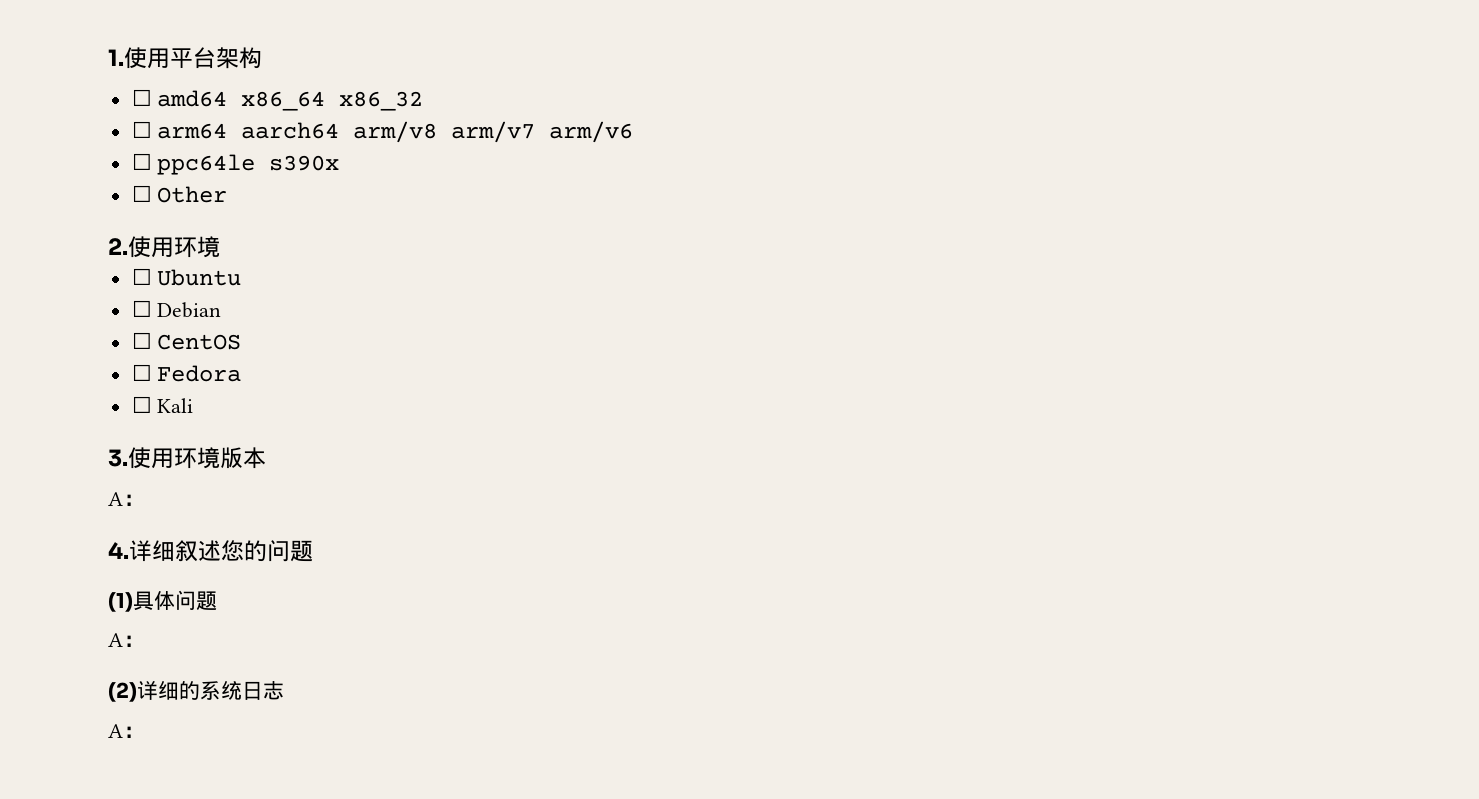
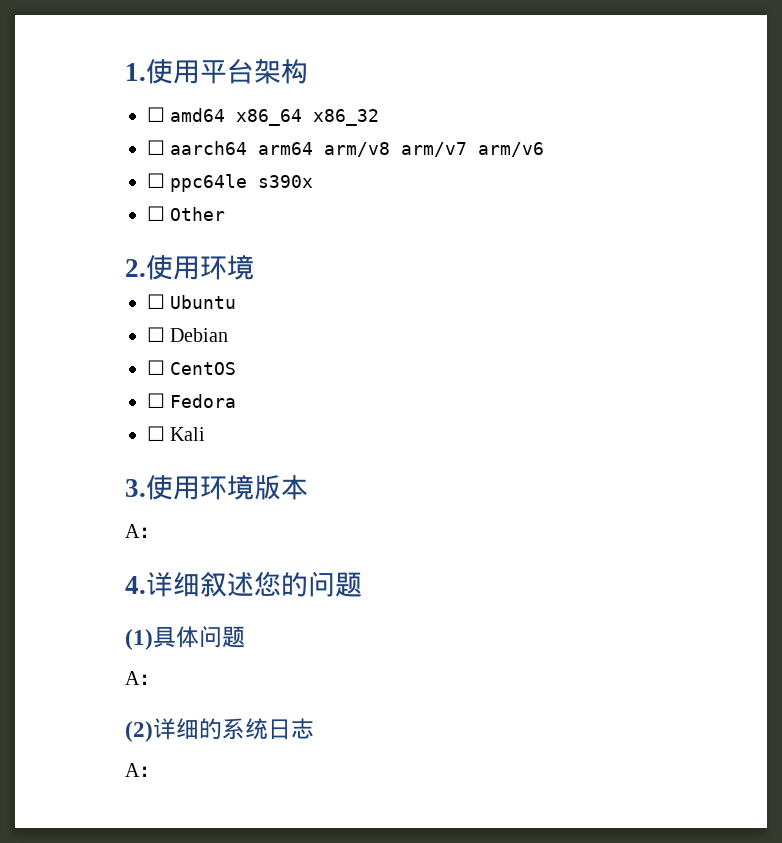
[157,122,340,139] arm64 aarch64 -> [170,141,314,155] aarch64 arm64

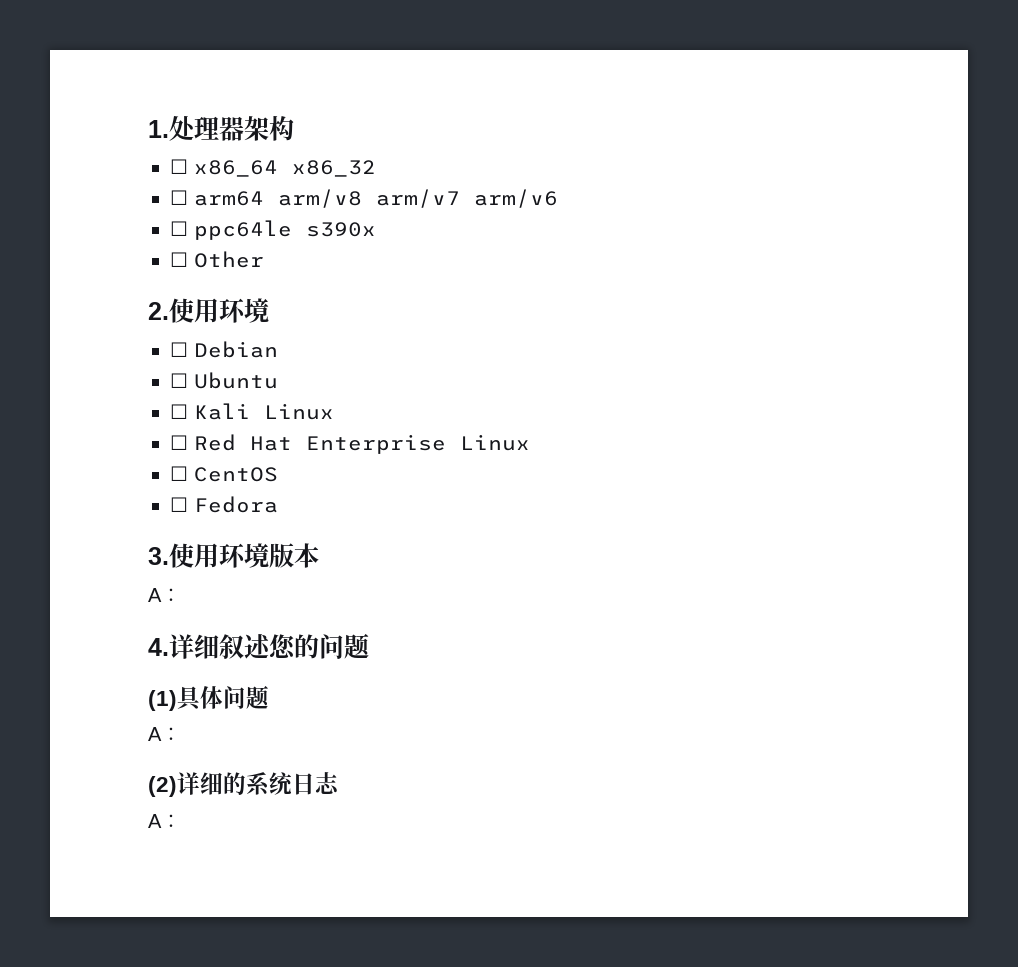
[146,59,254,84] 使用平台 -> [169,115,244,141] 处理器
[170,108,226,122] amd64 -> (188, 166) none
[170,141,248,155] aarch64 -> (188, 197) none
(254, 267) none -> [170,341,278,358] // ☐ Debian
[170,328,229,342] Debian -> [194,403,334,420] [170,434,530,454] Kali Linux // ☐ Red Hat Enterprise Linux
[147,426,206,441] // ☐ Kali -> (278, 504) none

